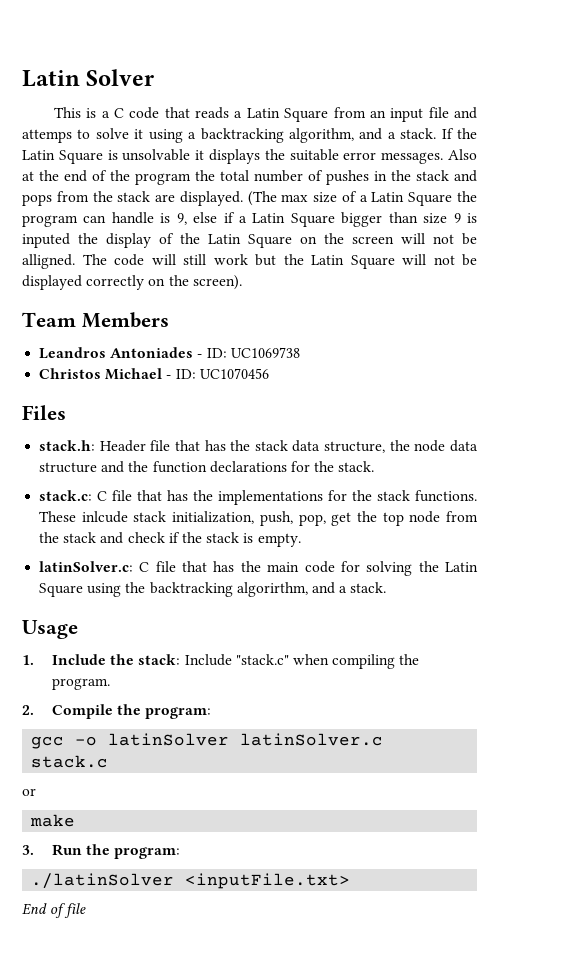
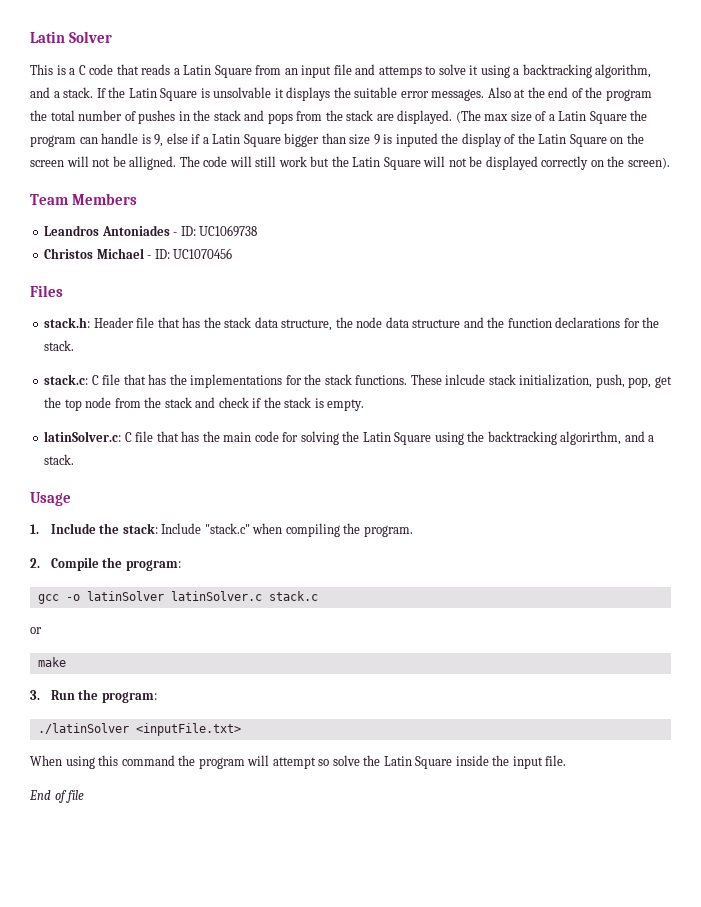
(351, 881) none -> [30,755,567,769] // When using this command the program will attempt so solve the Latin Square inside the input file.

